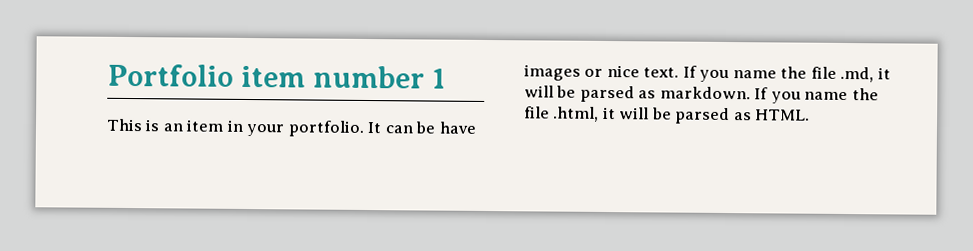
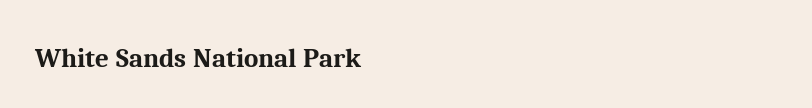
[107,63,447,89] [106,118,477,137] [524,64,891,83] [524,85,879,104] [524,106,811,125] Portfolio item number 1 // This is an item in your portfolio. It can be have images or nice text. If you name the file .md, it will be parsed as markdown. If you name the file .html, it will be parsed as HTML. -> [34,48,363,67] White Sands National Park

